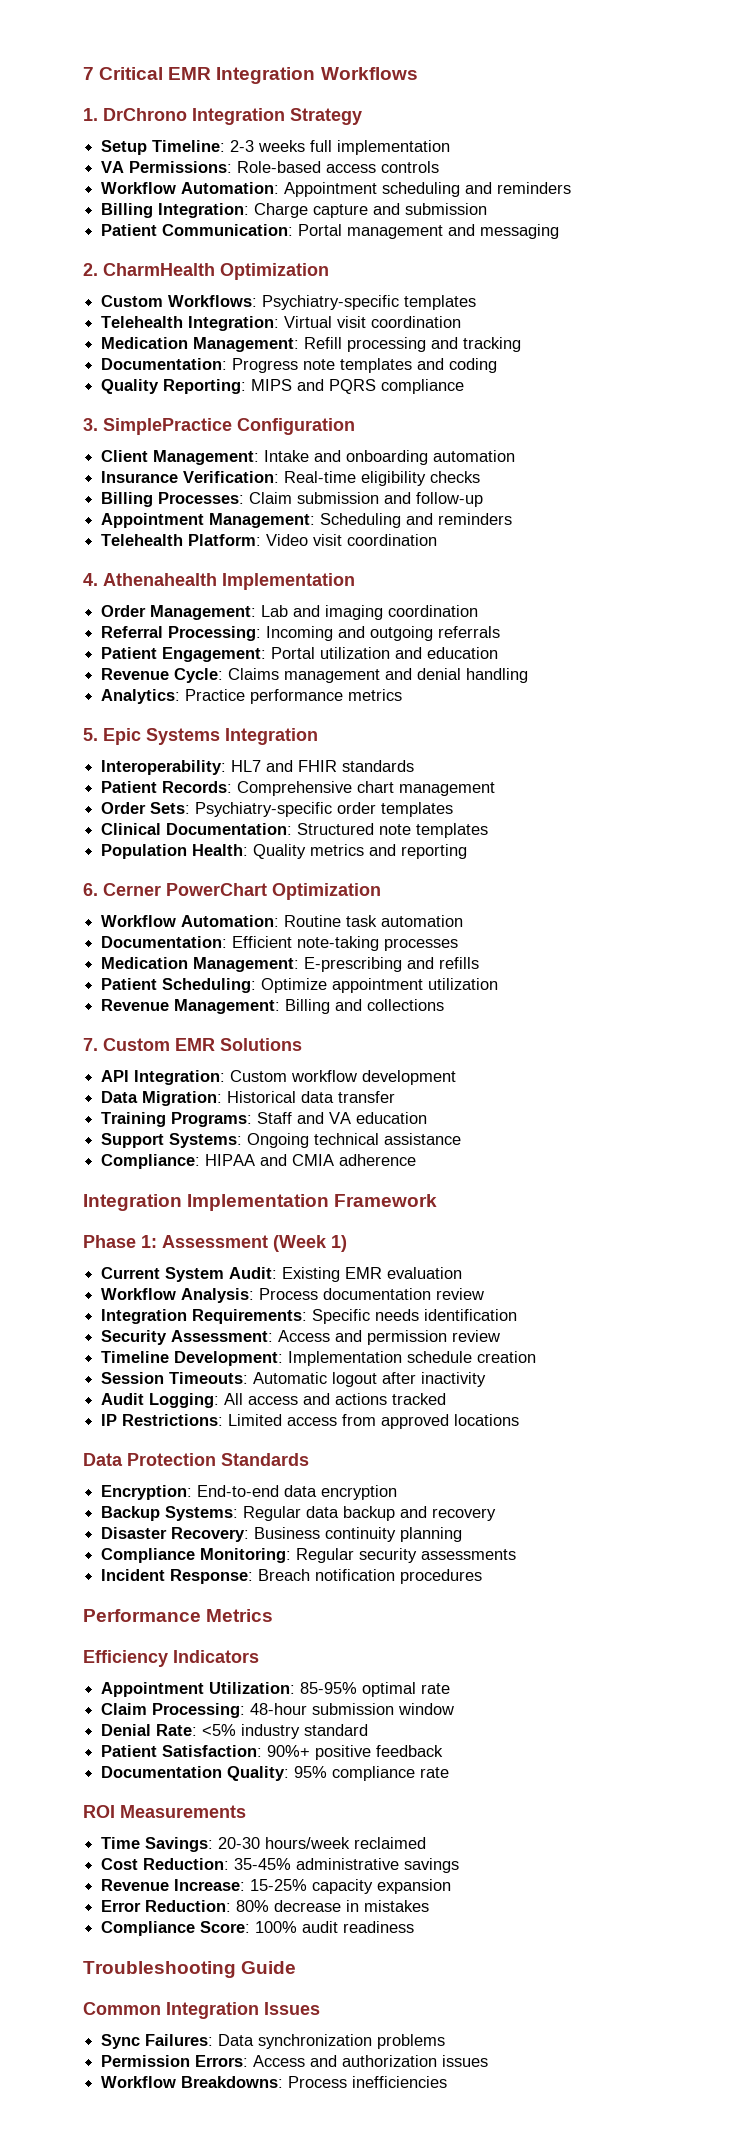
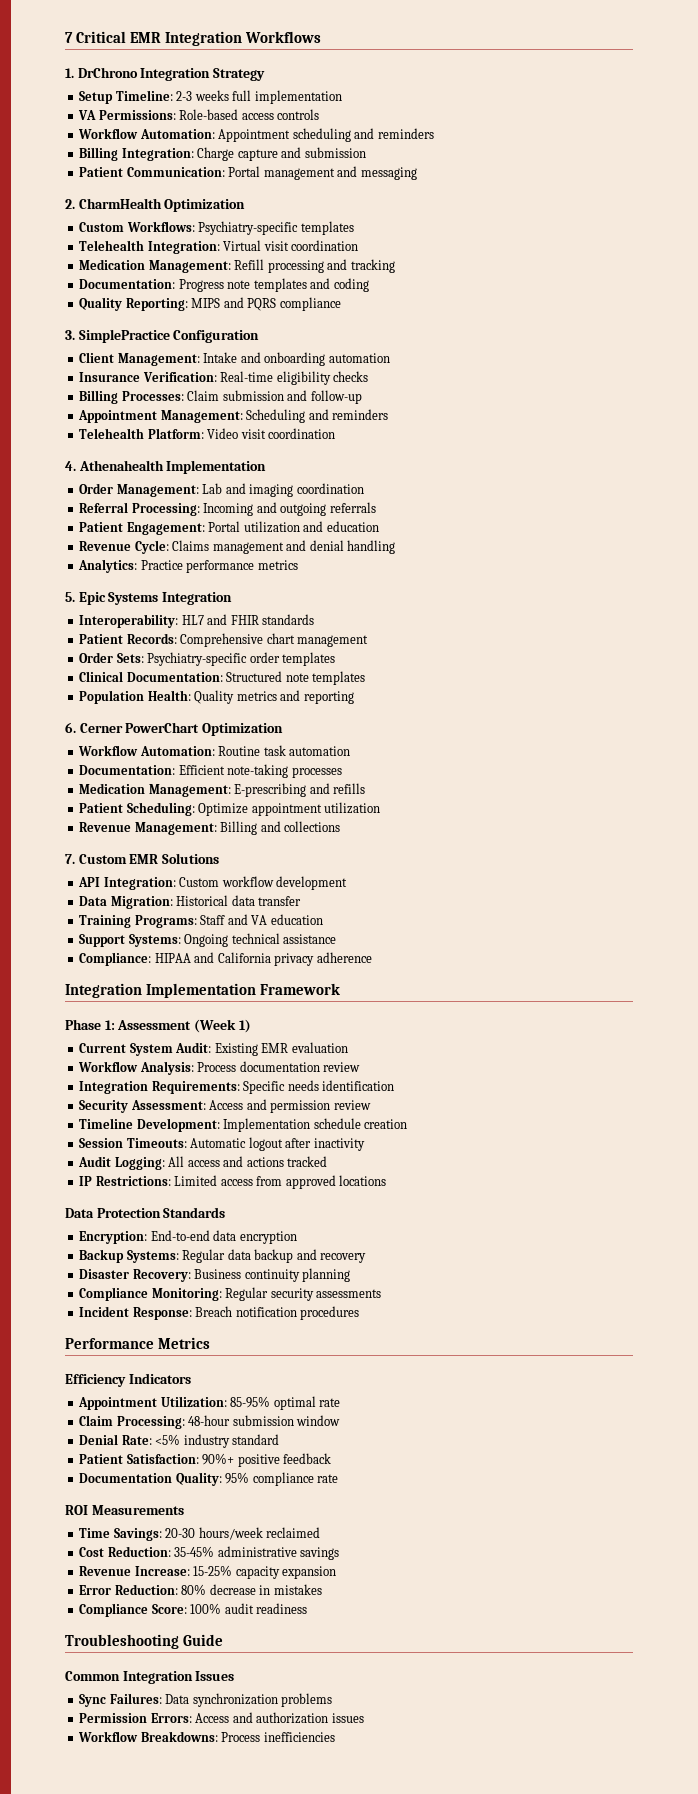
[292,1154,335,1166] CMIA -> [217,952,315,966] California privacy

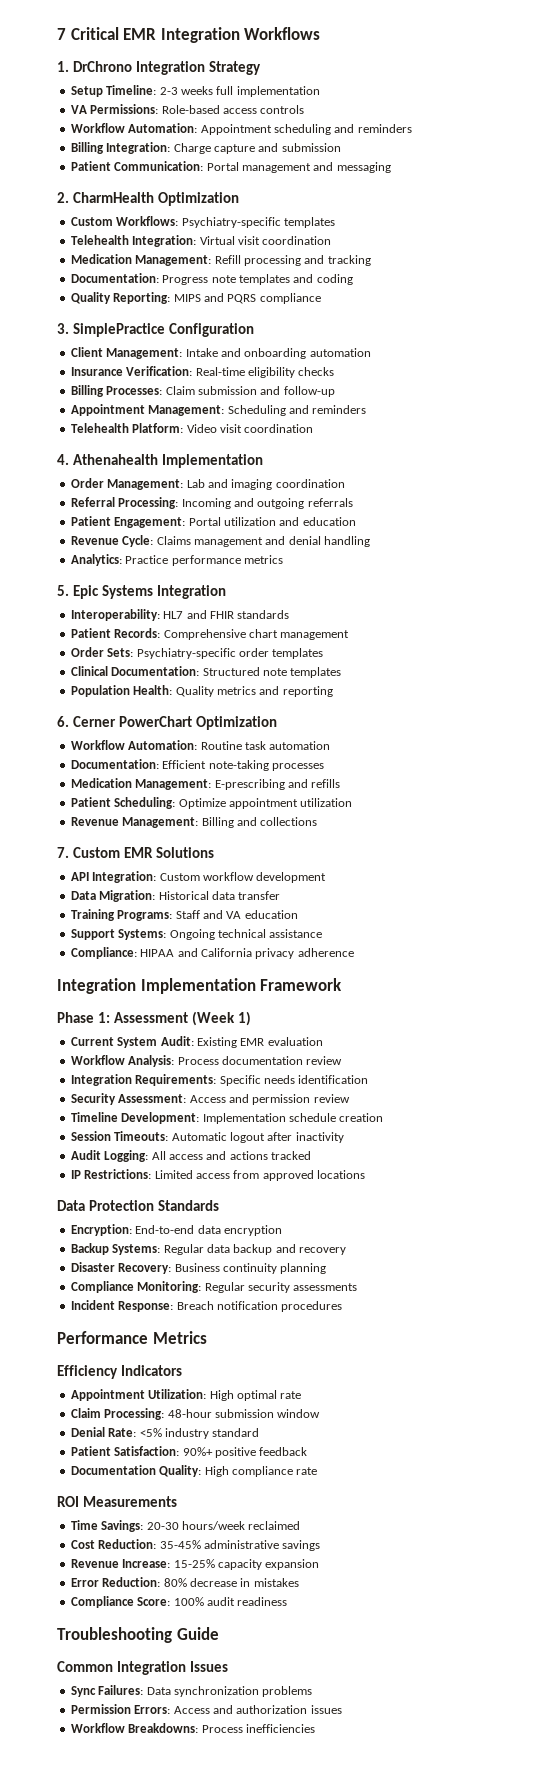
[230,1396,271,1408] 85-95% -> [209,1390,234,1401] High
[225,1472,250,1484] 95% -> [204,1466,229,1477] High

